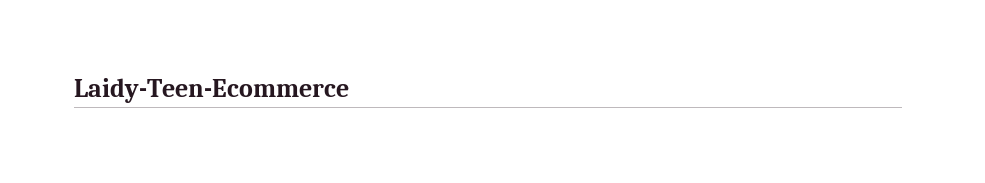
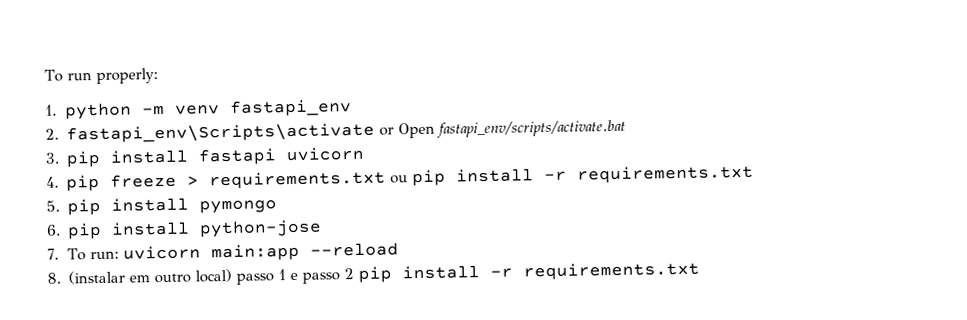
[74,78,349,103] Laidy-Teen-Ecommerce -> [44,68,158,85] [45,99,352,120] [45,119,626,144] [45,146,364,168] [46,164,754,192] [46,197,277,216] [46,219,322,240] [47,242,399,262] [47,261,700,285] To run properly: // 1. python -m venv fastapi_env // 2. fastapi_env\Scripts\activate or Open fastapi_env/scripts/activate.bat // 3. pip install fastapi uvicorn // 4. pip freeze > requirements.txt ou pip install -r requirements.txt // 5. pip install pymongo // 6. pip install python-jose // 7. To run: uvicorn main:app --reload // 8. (instalar em outro local) passo 1 e passo 2 pip install -r requirements.txt

